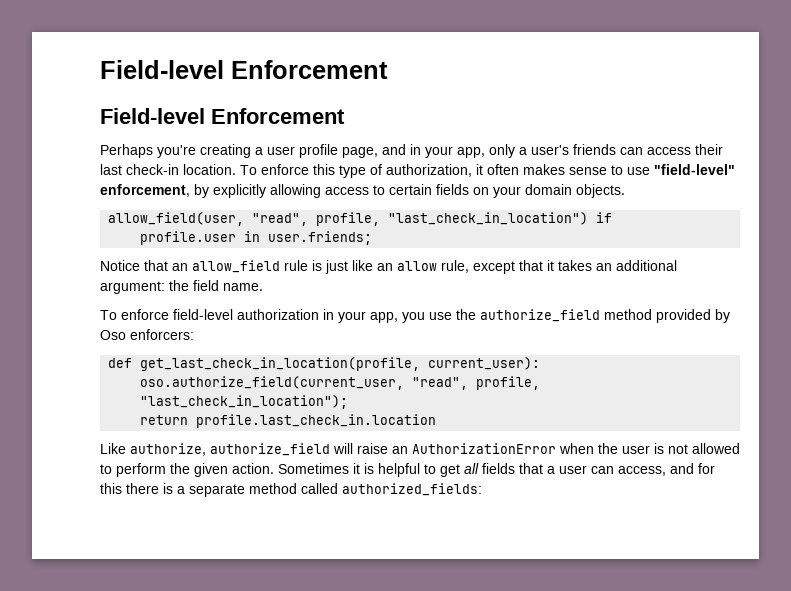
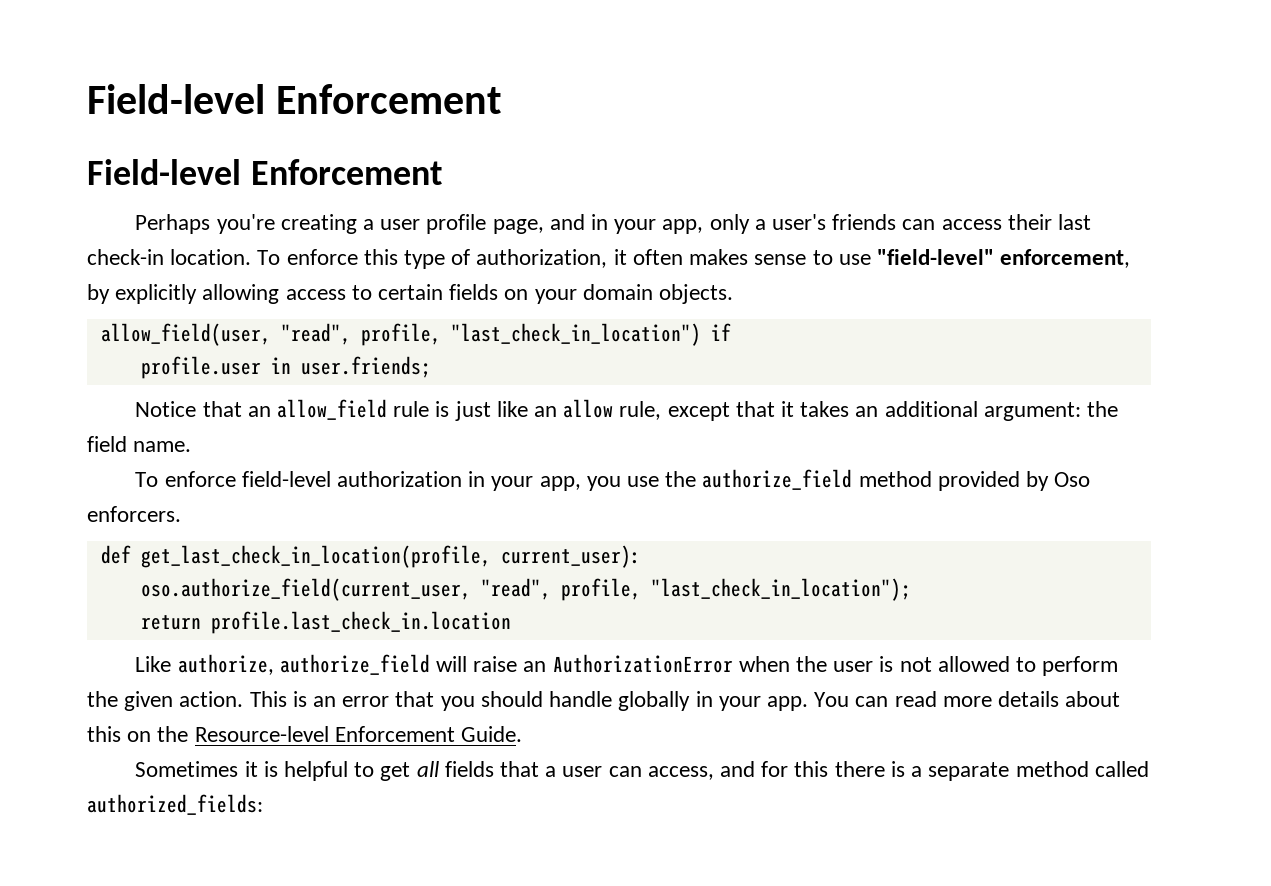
[130,329,194,340] enforcers: -> [87,506,181,522] enforcers.
(274, 468) none -> [249,691,1121,711] [87,726,523,742] This is an error that you should handle globally in your app. You can read more details about this on the Resource-level Enforcement Guide. //

